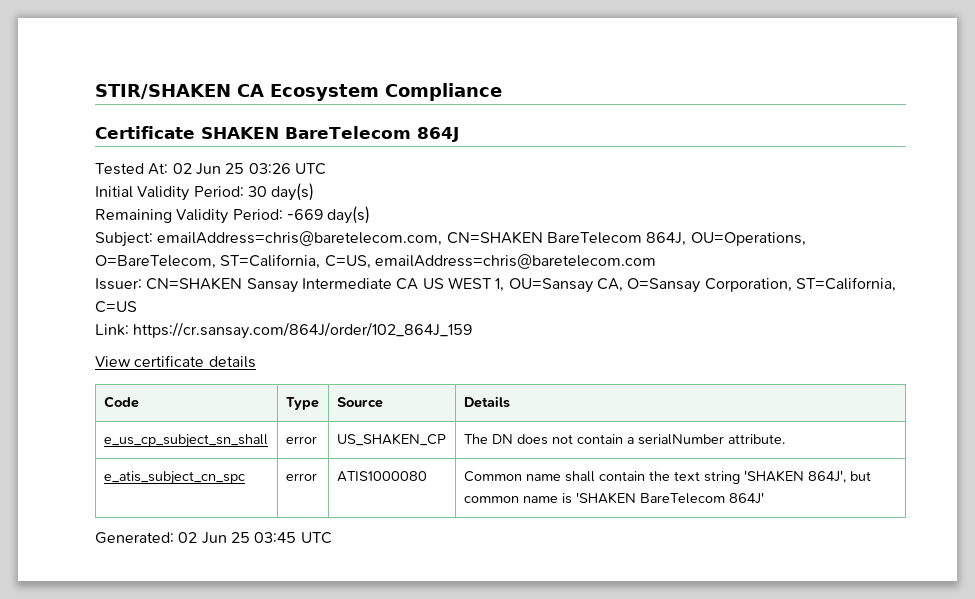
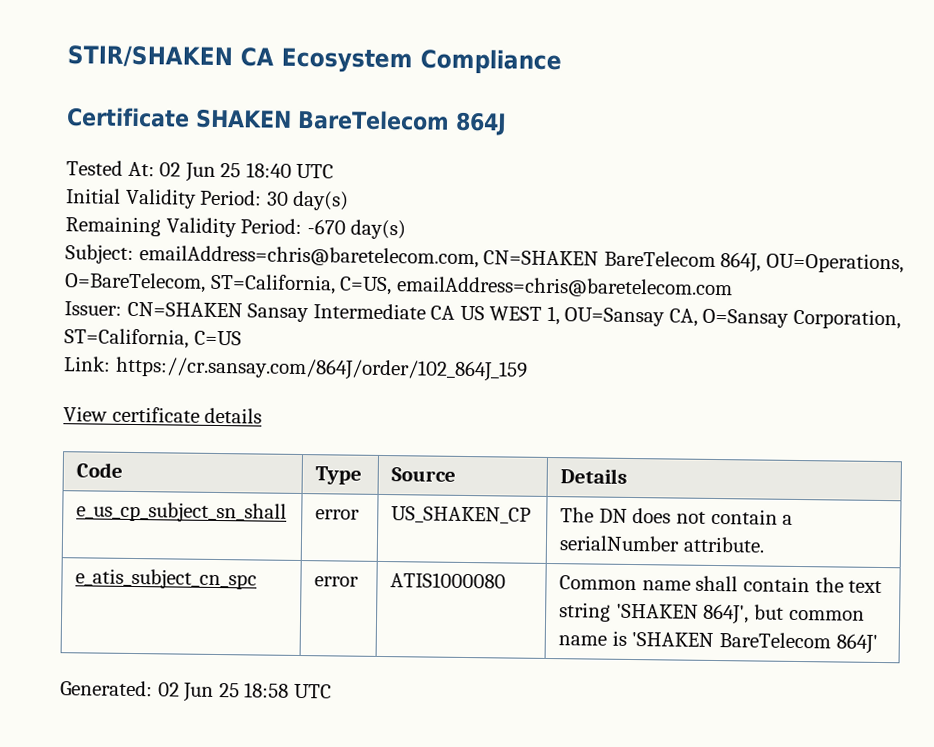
[248,163,291,174] 03:26 -> [245,162,292,178] 18:40
[286,209,323,220] -669 -> [306,219,346,235] -670
[254,532,297,543] 03:45 -> [244,682,290,698] 18:58

